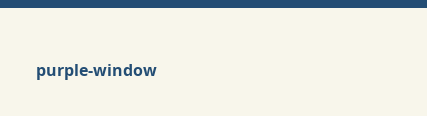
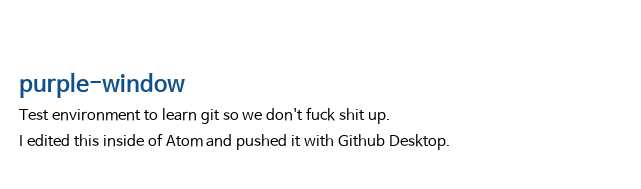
(157, 72) none -> [19,107,391,124] [19,133,451,150] // Test environment to learn git so we don't fuck shit up. // I edited this inside of Atom and pushed it with Github Desktop.

